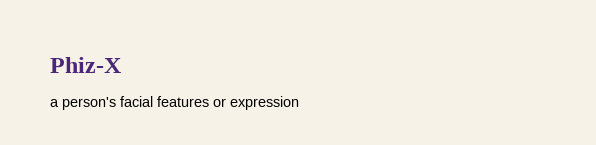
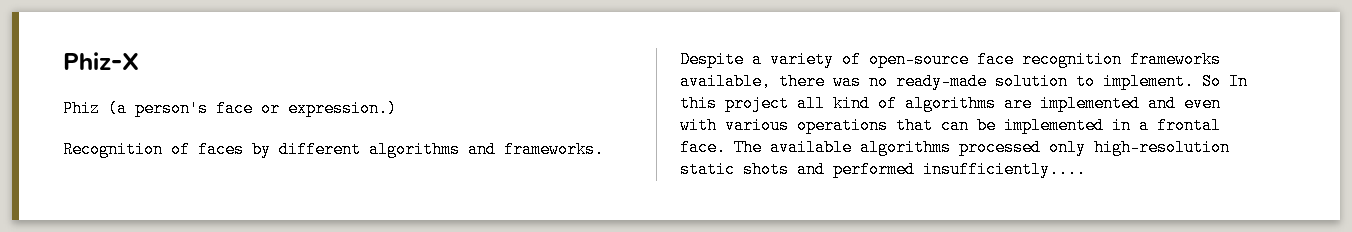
[50,96,299,110] a person's facial features or expression -> [63,100,397,117] [63,141,604,158] [680,51,1221,68] [680,73,1248,90] [680,95,1221,112] [680,117,1221,134] [680,139,1230,156] [680,161,1086,178] Phiz (a person's face or expression.) // Recognition of faces by different algorithms and frameworks. Despite a variety of open-source face recognition frameworks available, there was no ready-made solution to implement. So In this project all kind of algorithms are implemented and even with various operations that can be implemented in a frontal face. The available algorithms processed only high-resolution static shots and performed insufficiently....

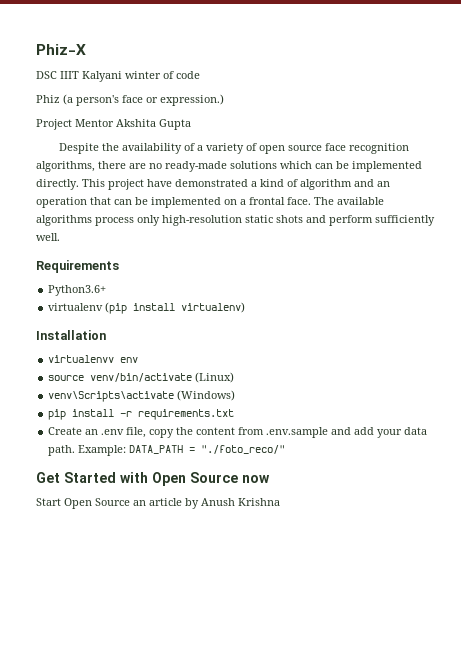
(139, 61) none -> [36,71,200,82] // DSC IIIT Kalyani winter of code
[63,141,604,158] [680,51,1221,68] [680,73,1248,90] [680,95,1221,112] [680,117,888,134] Recognition of faces by different algorithms and frameworks. Despite a variety of open-source face recognition frameworks available, there was no ready-made solution to implement. So In this project all kind of algorithms are implemented and even with various operations -> [36,119,191,130] [59,143,410,154] [36,161,422,172] [36,179,390,190] [36,197,87,208] Project Mentor Akshita Gupta // Despite the availability of a variety of open source face recognition algorithms, there are no ready-made solutions which can be implemented directly. This project have demonstrated a kind of algorithm and an operation
[1112,117,1131,134] in -> [224,199,237,205] on
[959,139,1041,156] processed -> [95,217,134,226] process
[833,161,1086,178] performed insufficiently.... -> [329,215,435,226] [36,233,60,241] [36,260,119,273] [48,285,107,296] [48,302,246,314] [36,330,106,340] [48,355,139,363] [48,372,235,383] [48,390,236,402] [48,409,235,420] [48,427,428,438] [48,445,286,456] [36,472,270,486] [36,498,280,509] perform sufficiently well. // Requirements // Python3.6+ // virtualenv (pip install virtualenv) // Installation // virtualenvv env // source venv/bin/activate (Linux) // venv\Scripts\activate (Windows) // pip install -r requirements.txt // Create an .env file, copy the content from .env.sample and add your data path. Example: DATA_PATH = "./foto_reco/" // Get Started with Open Source now // Start Open Source an article by Anush Krishna

